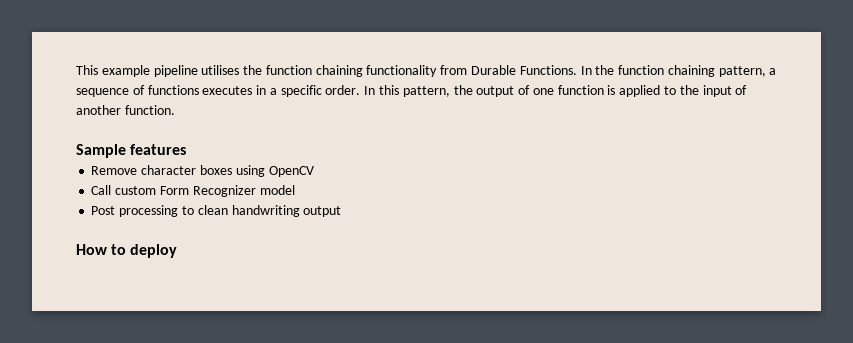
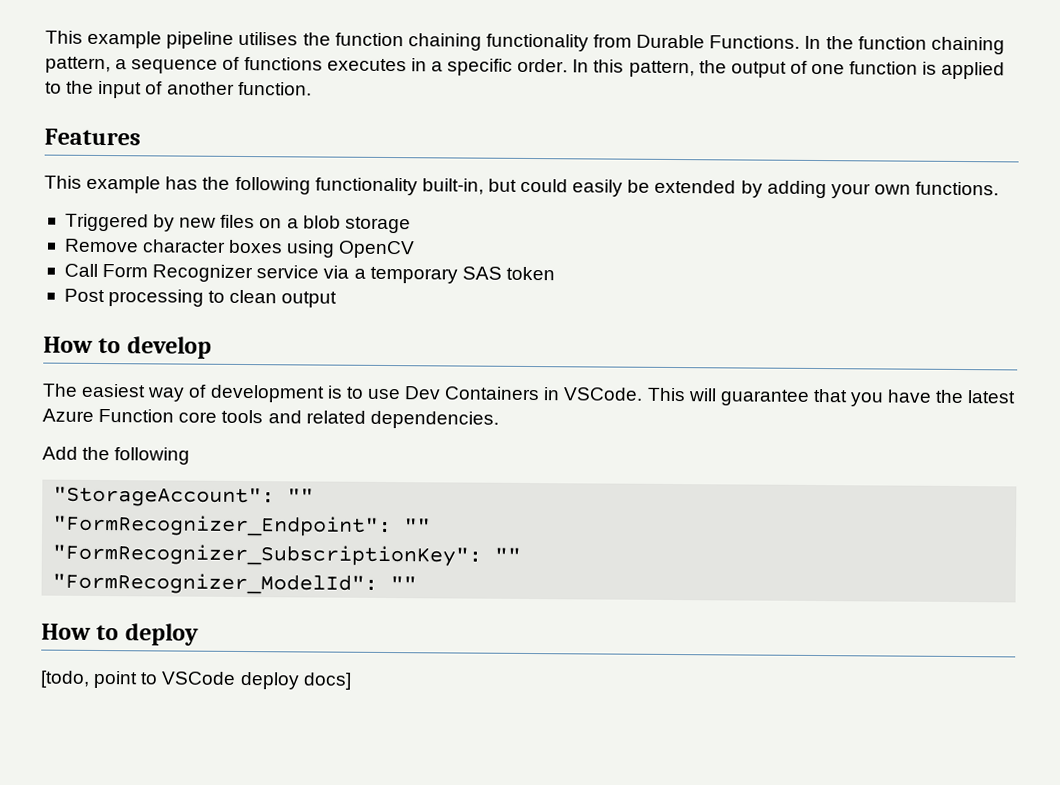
[76,144,187,158] Sample features -> [44,128,141,146] [44,175,1000,199] [64,213,411,234] Features // This example has the following functionality built-in, but could easily be extended by adding your own functions. // Triggered by new files on a blob storage
[115,186,157,195] custom -> (98, 270) none
[259,185,295,195] model -> [256,265,555,284] service via a temporary SAS token
[231,205,300,217] handwriting -> (278, 296) none
[130,244,178,258] deploy -> [126,336,212,359] [42,383,1017,407] [42,408,499,429] [42,446,191,465] [53,486,315,508] [52,514,432,538] [52,543,522,567] [52,572,418,595] [41,623,199,646] [40,670,352,690] develop // The easiest way of development is to use Dev Containers in VSCode. This will guarantee that you have the latest Azure Function core tools and related dependencies. // Add the following // "StorageAccount": "" // "FormRecognizer_Endpoint": "" // "FormRecognizer_SubscriptionKey": "" // "FormRecognizer_ModelId": "" // How to deploy // [todo, point to VSCode deploy docs]

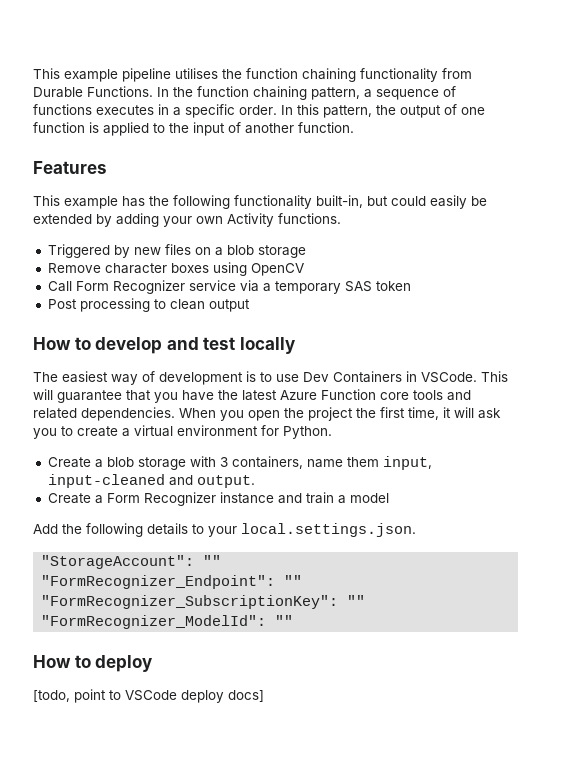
(911, 189) none -> [227,213,274,227] Activity
(212, 347) none -> [166,337,295,354] and test locally
(499, 419) none -> [179,407,501,421] [33,425,332,439] [47,456,432,470] [47,474,255,488] [47,492,389,506] When you open the project the first time, it will ask you to create a virtual environment for Python. // Create a blob storage with 3 containers, name them input, input-cleaned and output. // Create a Form Recognizer instance and train a model
(191, 456) none -> [147,523,416,537] details to your local.settings.json.

